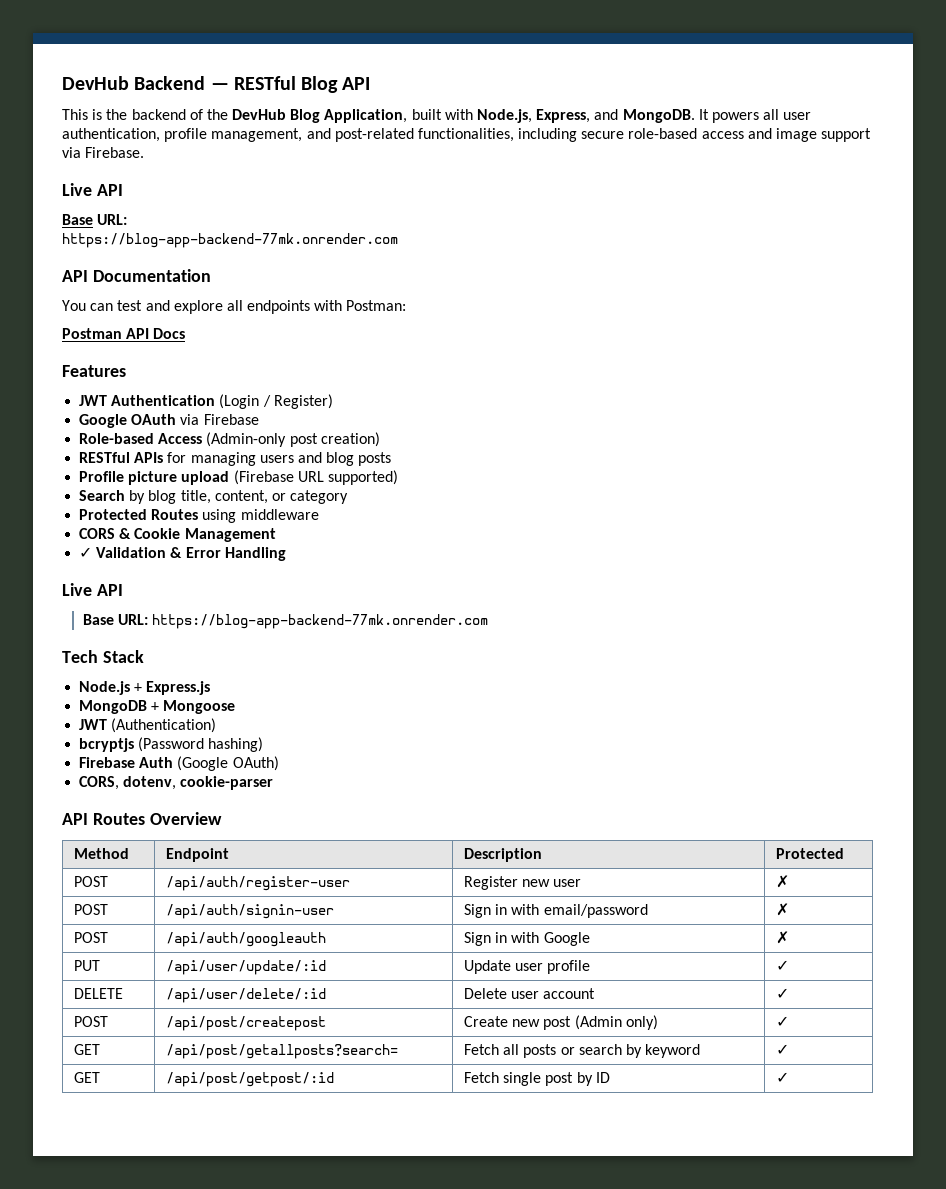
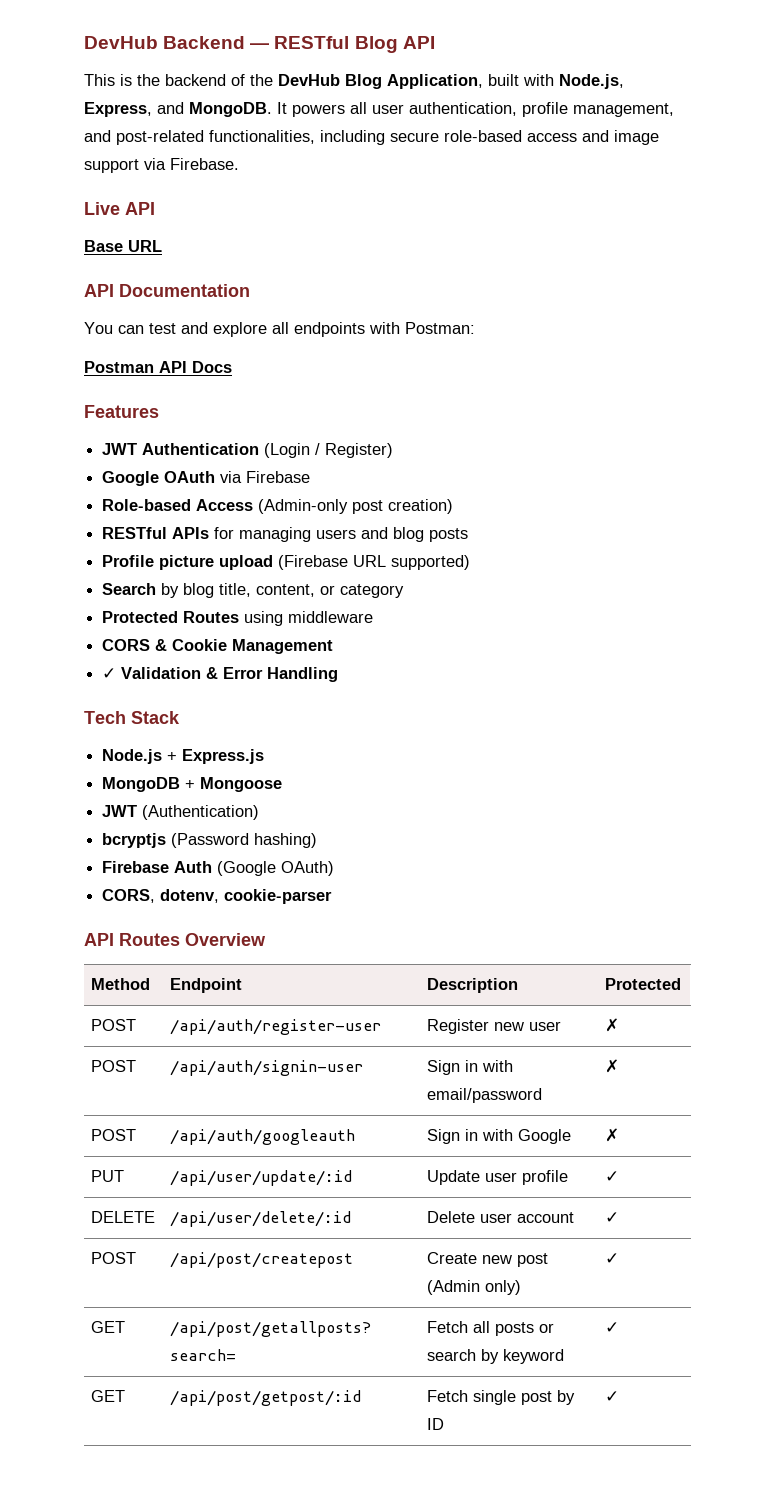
[97,214,128,225] [62,233,398,248] URL: // https://blog-app-backend-77mk.onrender.com -> [128,240,162,252] URL
[62,583,123,596] [82,614,488,629] // Live API // Base URL: https://blog-app-backend-77mk.onrender.com -> (339, 674) none

